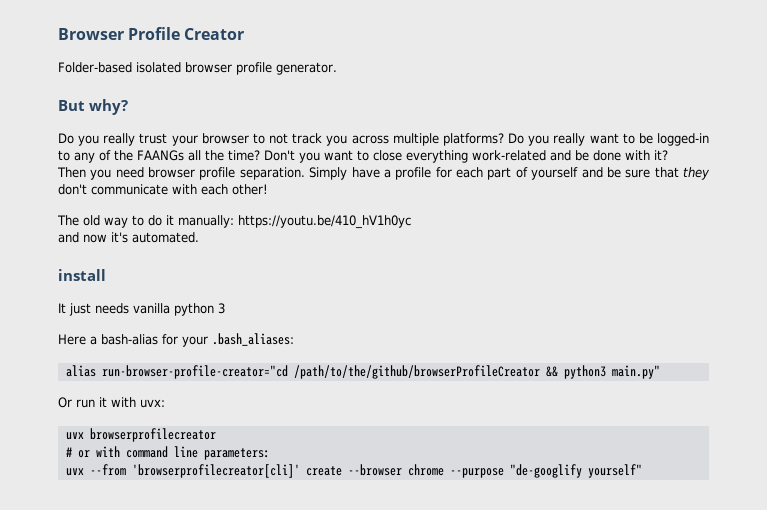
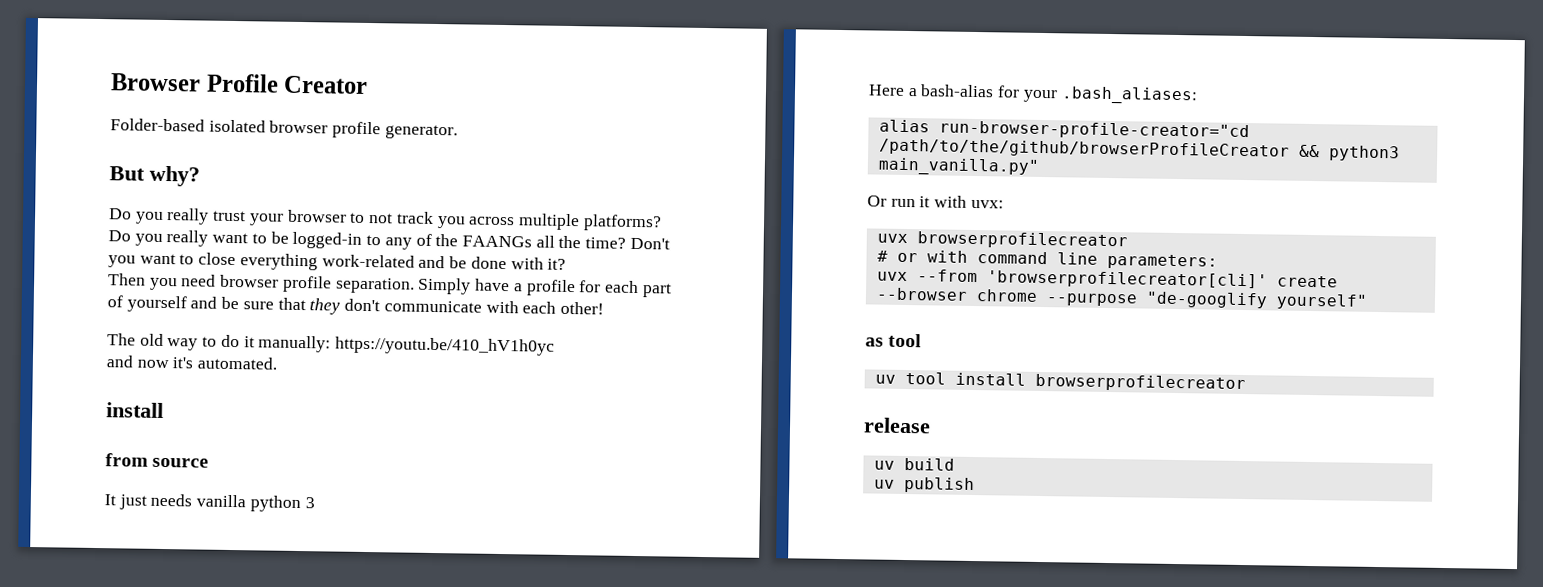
(106, 275) none -> [105,453,210,468] // from source
[611,365,660,379] main.py" -> [877,157,1040,176] main_vanilla.py"
(642, 471) none -> [865,333,923,348] [874,371,1246,393] [863,417,931,434] [873,457,955,471] [873,476,975,494] // as tool // uv tool install browserprofilecreator // release // uv build // uv publish

